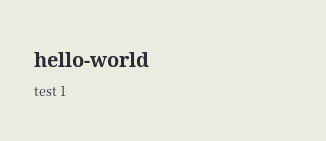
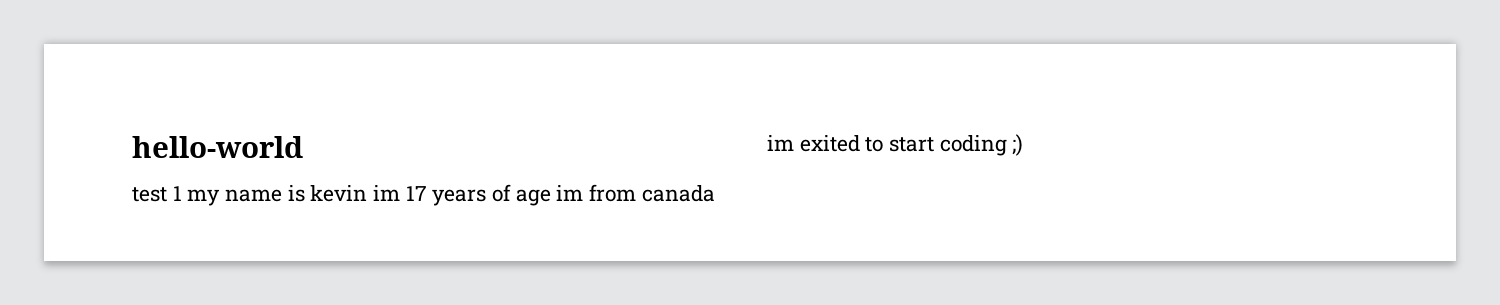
(67, 91) none -> [187,184,715,206] [767,134,1024,156] my name is kevin im 17 years of age im from canada im exited to start coding ;)

